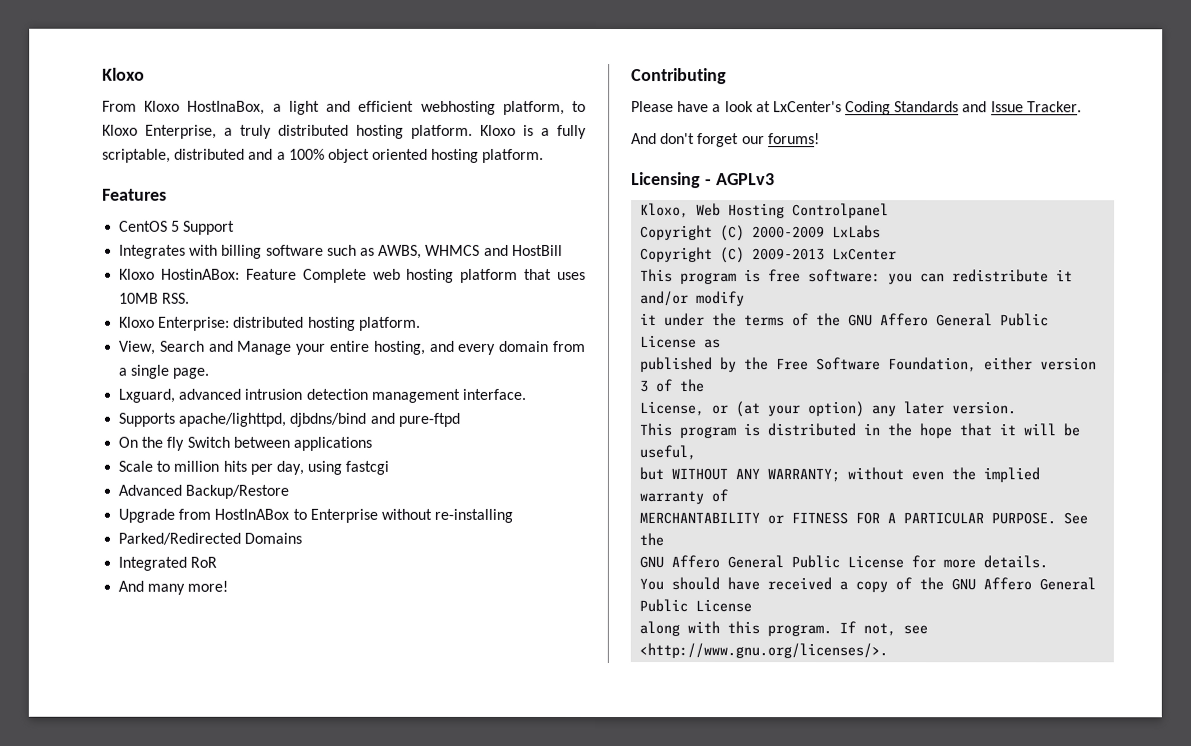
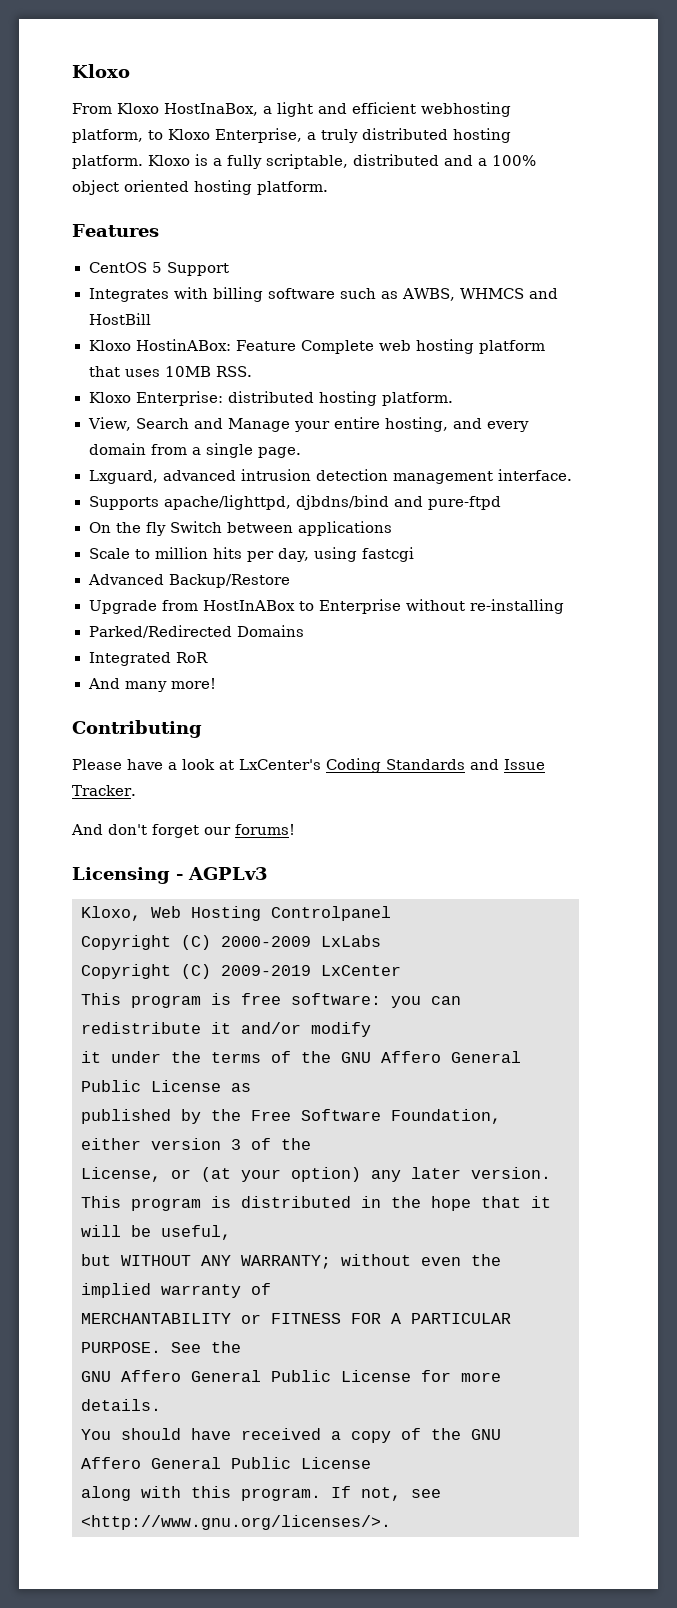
[752,248,826,261] 2009-2013 -> [221,965,311,976] 2009-2019

